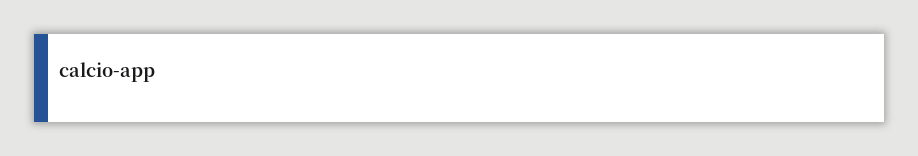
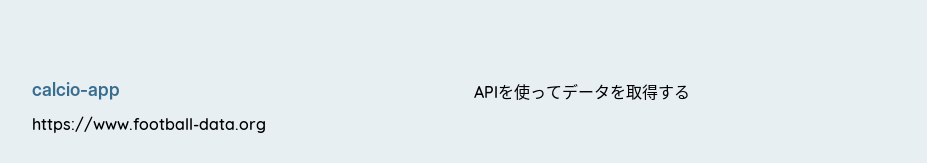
(155, 72) none -> [32,116,266,133] [474,83,690,100] // https://www.football-data.org // APlを使ってデータを取得する

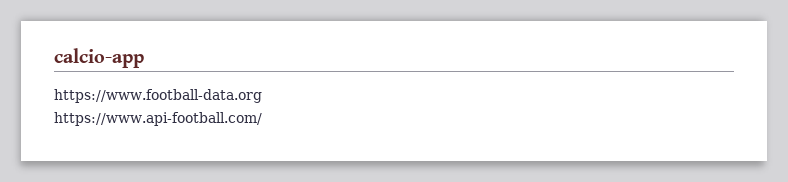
[474,83,690,100] APlを使ってデータを取得する -> [54,112,262,126] https://www.api-football.com/

